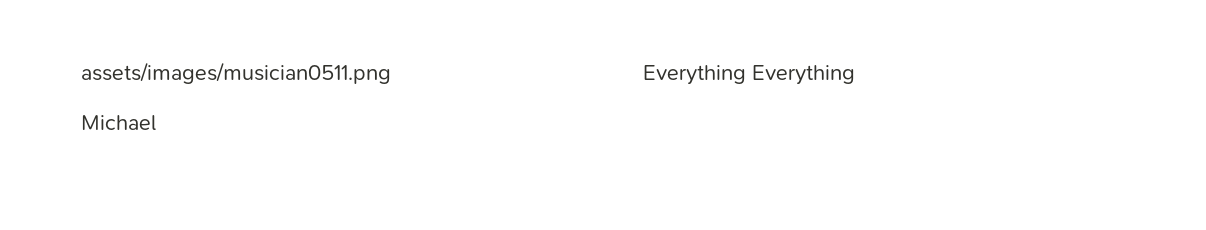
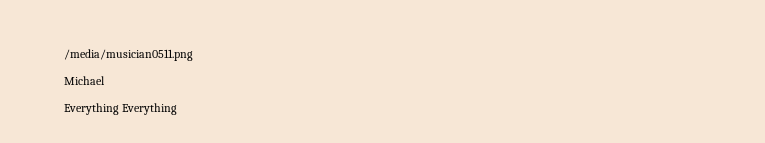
[81,62,391,84] assets/images/musician0511.png -> [64,49,193,61] /media/musician0511.png

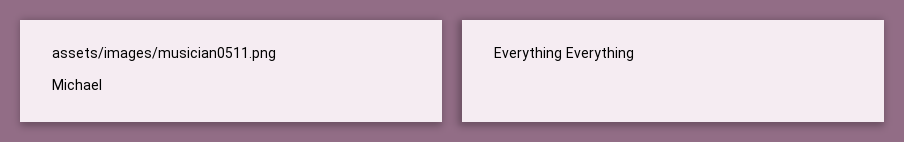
[64,49,193,61] /media/musician0511.png -> [52,47,276,61] assets/images/musician0511.png

